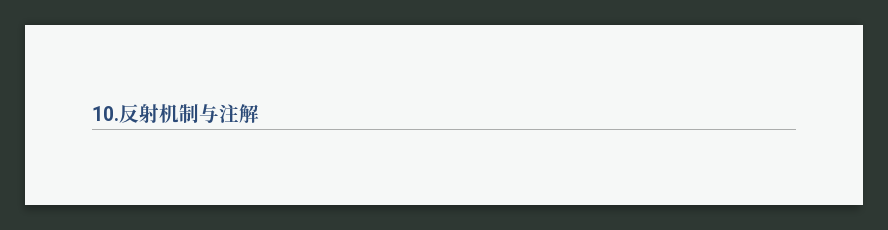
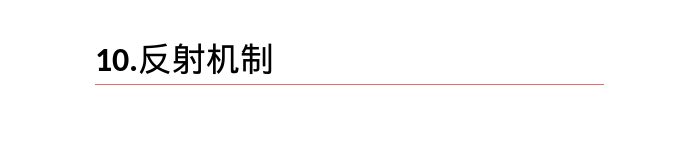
[199,104,259,123] 与注解 -> (274, 59) none

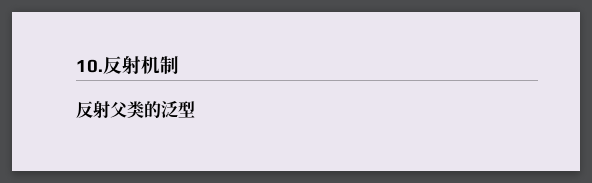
(274, 59) none -> [76,100,195,118] // 反射父类的泛型

